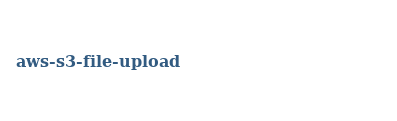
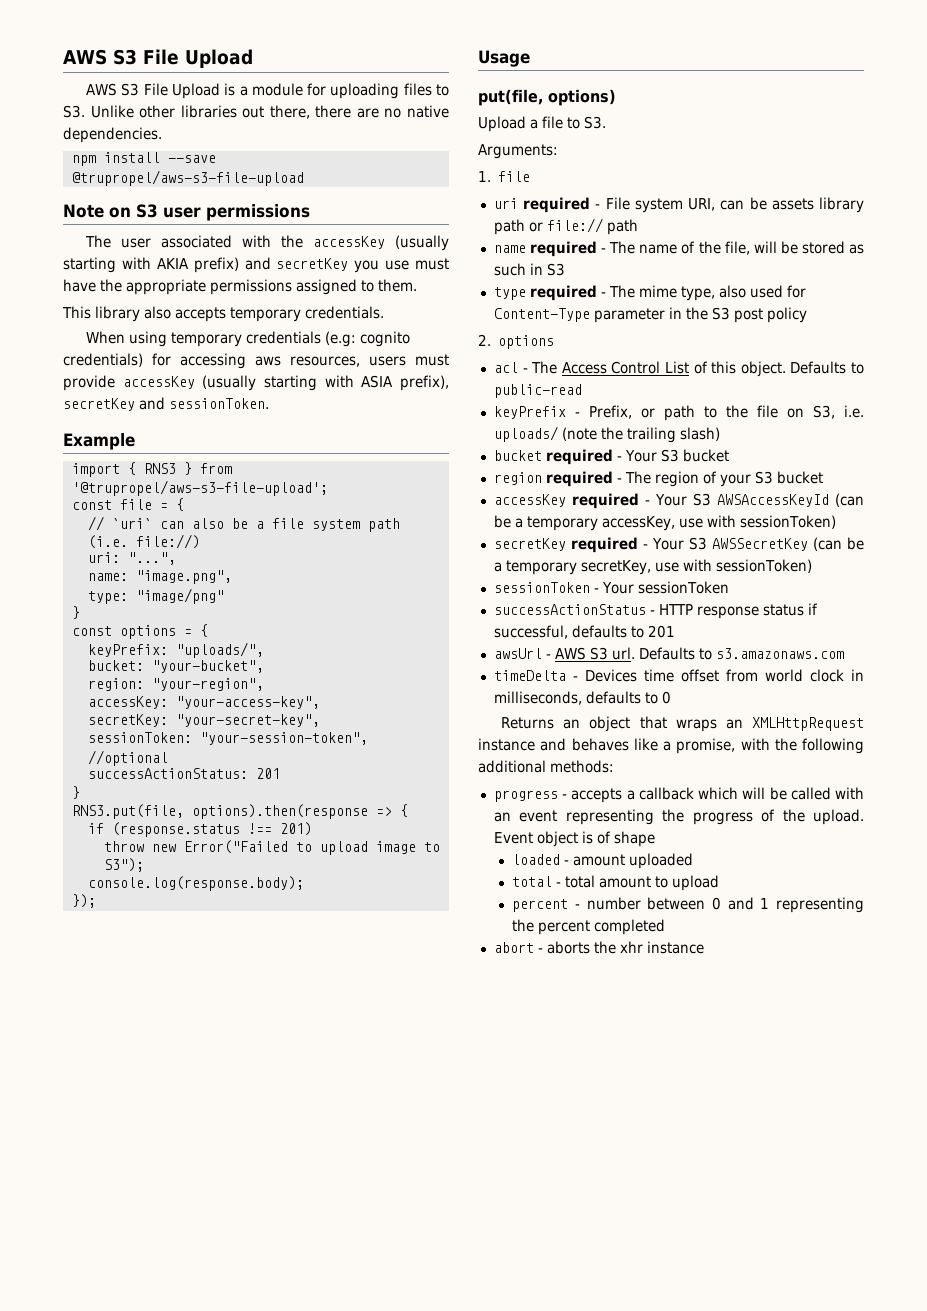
[16,55,180,70] aws-s3-file-upload -> [63,49,253,68] [86,83,450,99] [63,105,449,119] [63,127,162,143] [71,152,216,166] [71,170,304,186] [63,204,310,221] [85,235,449,251] [63,257,449,273] [63,279,417,295] [62,306,384,322] [86,331,411,347] [63,353,449,369] [63,375,449,391] [63,397,269,411] [63,433,135,450] [71,462,232,477] [71,480,328,496] [71,498,184,511] [87,516,400,532] [87,534,200,549] [87,552,176,565] [87,570,232,584] [87,588,224,604] [71,606,80,619] [71,624,208,639] [87,642,264,658] [87,660,264,673] [87,678,264,691] [87,696,320,709] [87,714,320,727] [87,732,368,745] [87,750,168,766] [87,768,280,779] [71,786,80,799] [71,804,408,819] [87,822,312,837] [103,840,440,855] [103,858,144,872] [87,876,304,891] [71,894,96,908] [478,50,530,67] [478,89,616,106] [478,116,606,132] [478,144,558,159] [478,171,531,182] [493,197,864,213] [493,218,638,235] [493,241,865,257] [493,263,565,276] [493,285,806,301] [493,307,807,323] [478,334,555,349] [493,361,864,377] [493,384,582,398] [493,405,864,421] [493,426,720,443] [493,449,729,465] [493,471,823,487] [493,493,864,509] [493,515,836,531] [493,537,864,553] [493,559,812,575] [493,581,729,594] [493,603,818,619] [493,625,675,639] [493,647,844,660] [493,669,864,682] [493,691,671,705] [501,716,864,732] [478,738,864,754] [478,760,614,773] [493,787,864,803] [493,809,864,825] [493,831,655,847] [512,853,694,869] [512,875,720,891] [512,897,864,913] [512,919,666,935] [493,941,704,954] AWS S3 File Upload // AWS S3 File Upload is a module for uploading files to S3. Unlike other libraries out there, there are no native dependencies. // npm install --save @trupropel/aws-s3-file-upload // Note on S3 user permissions // The user associated with the accessKey (usually starting with AKIA prefix) and secretKey you use must have the appropriate permissions assigned to them. // This library also accepts temporary credentials. // When using temporary credentials (e.g: cognito credentials) for accessing aws resources, users must provide accessKey (usually starting with ASIA prefix), secretKey and sessionToken. // Example // import { RNS3 } from '@trupropel/aws-s3-file-upload'; // const file = { // // `uri` can also be a file system path (i.e. file://) // uri: "...", // name: "image.png", // type: "image/png" // } // const options = { // keyPrefix: "uploads/", // bucket: "your-bucket", // region: "your-region", // accessKey: "your-access-key", // secretKey: "your-secret-key", // sessionToken: "your-session-token", //optional // successActionStatus: 201 // } // RNS3.put(file, options).then(response => { // if (response.status !== 201) // throw new Error("Failed to upload image to S3"); // console.log(response.body); // }); // Usage // put(file, options) // Upload a file to S3. // Arguments: // 1. file // uri required - File system URI, can be assets library path or file:// path // name required - The name of the file, will be stored as such in S3 // type required - The mime type, also used for Content-Type parameter in the S3 post policy // 2. options // acl - The Access Control List of this object. Defaults to public-read // keyPrefix - Prefix, or path to the file on S3, i.e. uploads/ (note the trailing slash) // bucket required - Your S3 bucket // region required - The region of your S3 bucket // accessKey required - Your S3 AWSAccessKeyId (can be a temporary accessKey, use with sessionToken) // secretKey required - Your S3 AWSSecretKey (can be a temporary secretKey, use with sessionToken) // sessionToken - Your sessionToken // successActionStatus - HTTP response status if successful, defaults to 201 // awsUrl - AWS S3 url. Defaults to s3.amazonaws.com // timeDelta - Devices time offset from world clock in milliseconds, defaults to 0 // Returns an object that wraps an XMLHttpRequest instance and behaves like a promise, with the following additional methods: // progress - accepts a callback which will be called with an event representing the progress of the upload. Event object is of shape // loaded - amount uploaded // total - total amount to upload // percent - number between 0 and 1 representing the percent completed // abort - aborts the xhr instance

